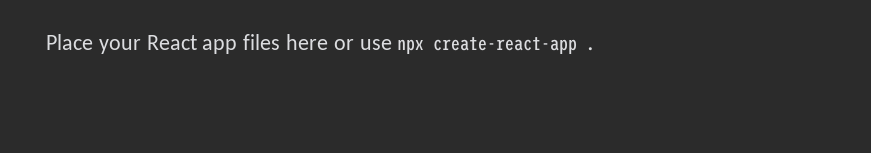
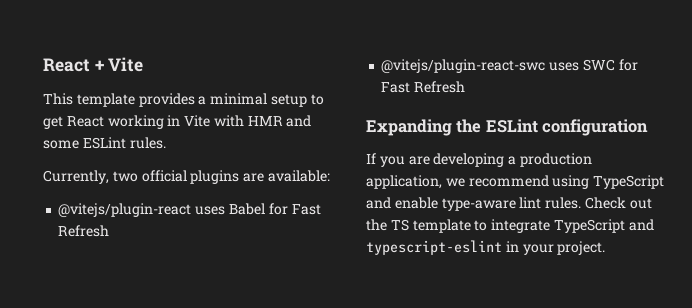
[46,34,596,54] Place your React app files here or use npx create-react-app . -> [43,57,144,72] [43,93,324,107] [43,115,312,129] [43,137,166,149] [43,170,330,184] [58,203,321,218] [58,225,110,237] [381,59,638,74] [381,81,466,93] [366,119,649,136] [366,153,592,167] [366,175,665,189] [366,197,652,211] [366,219,654,233] [366,240,606,255] React + Vite // This template provides a minimal setup to get React working in Vite with HMR and some ESLint rules. // Currently, two official plugins are available: // @vitejs/plugin-react uses Babel for Fast Refresh // @vitejs/plugin-react-swc uses SWC for Fast Refresh // Expanding the ESLint configuration // If you are developing a production application, we recommend using TypeScript and enable type-aware lint rules. Check out the TS template to integrate TypeScript and typescript-eslint in your project.

